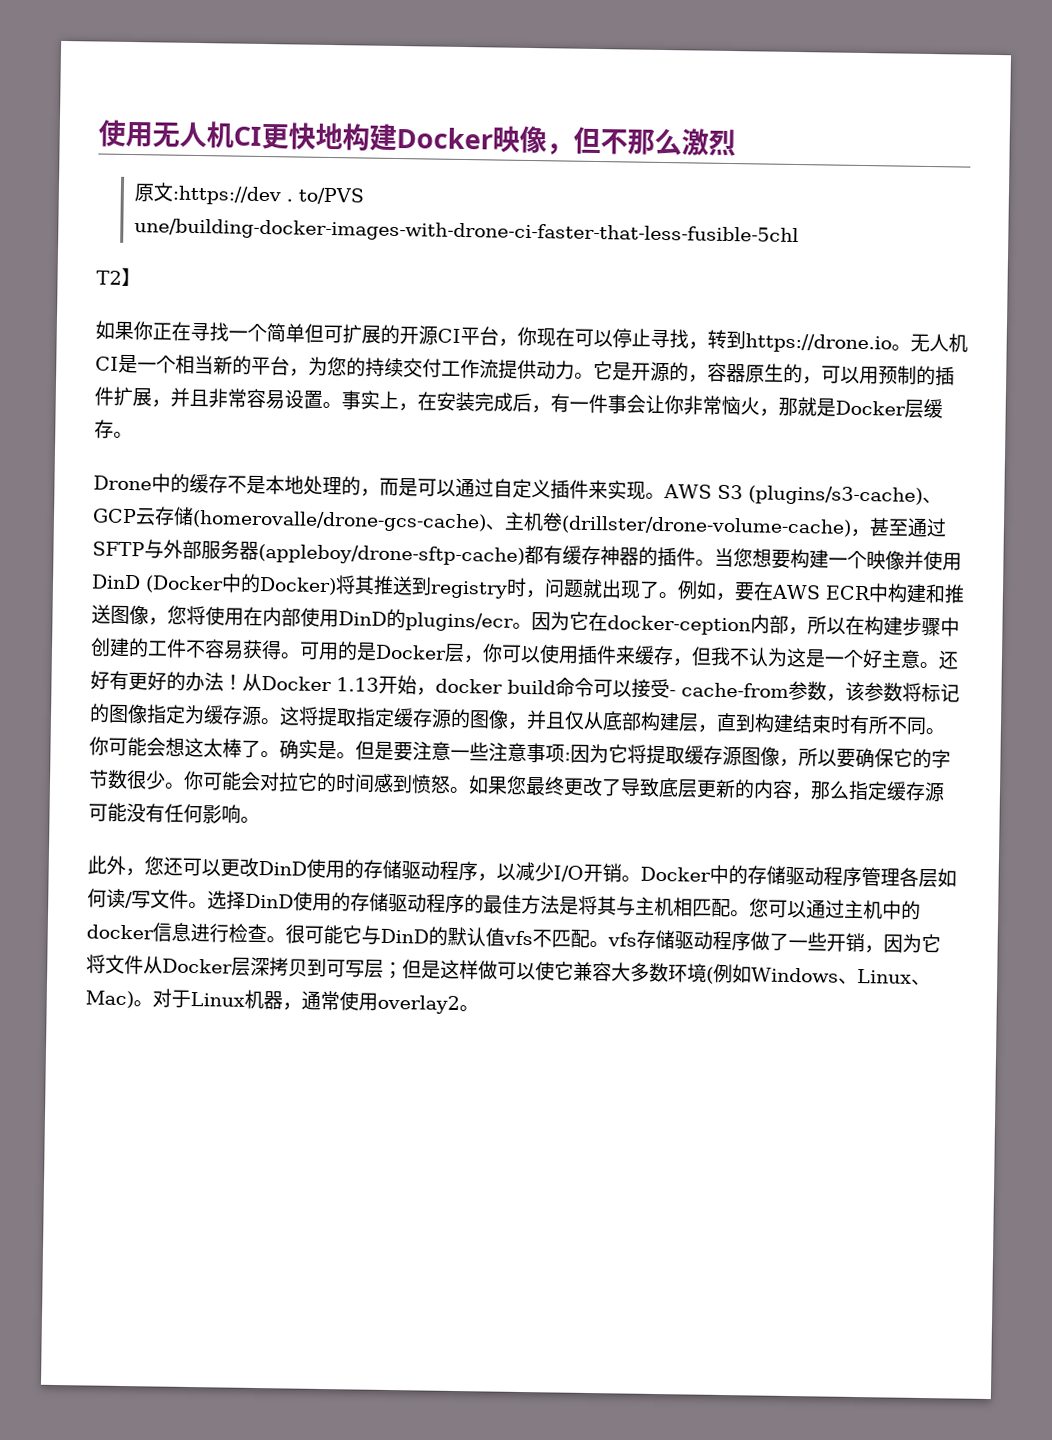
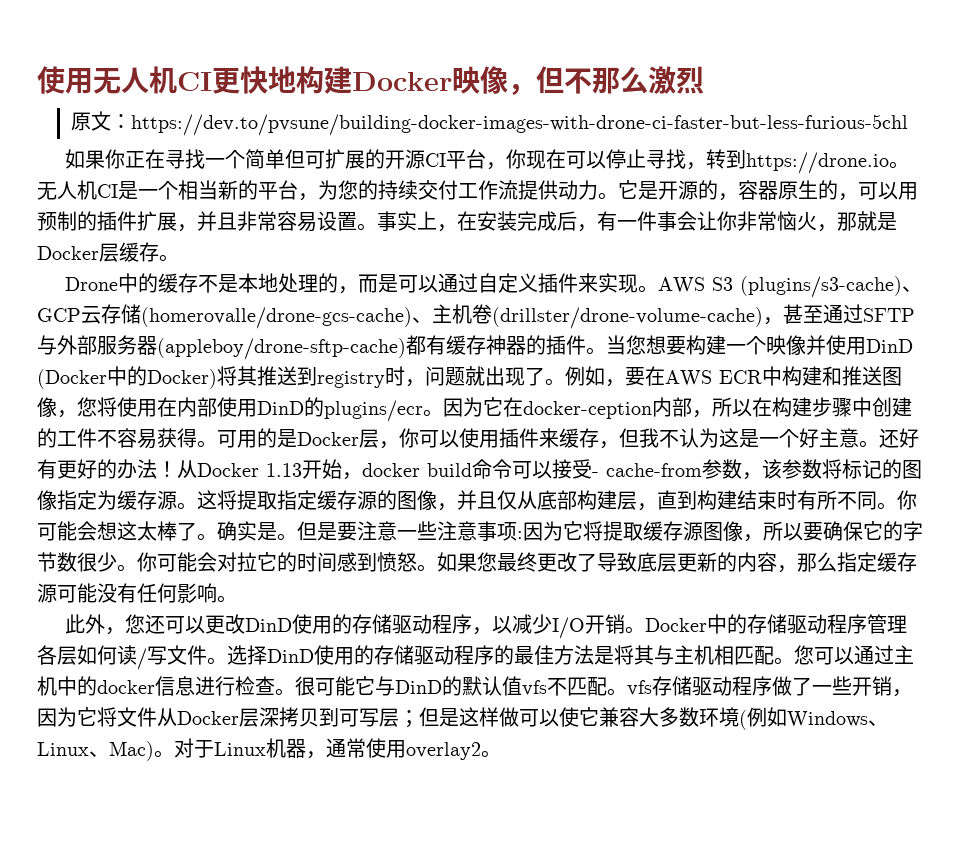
[171,185,364,206] [133,218,799,247] [96,267,141,287] :https://dev . to/PVS une/building-docker-images-with-drone-ci-faster-that-less-fusible-5chl // T2】 -> [110,114,908,136] ：https://dev.to/pvsune/building-docker-images-with-drone-ci-faster-but-less-furious-5chl

